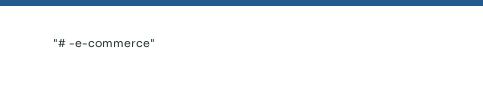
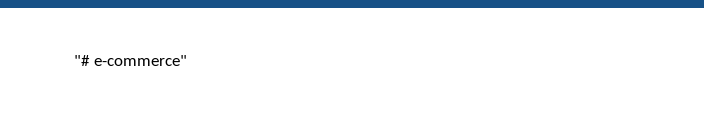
[69,38,155,48] -e-commerce" -> [93,55,187,66] e-commerce"

